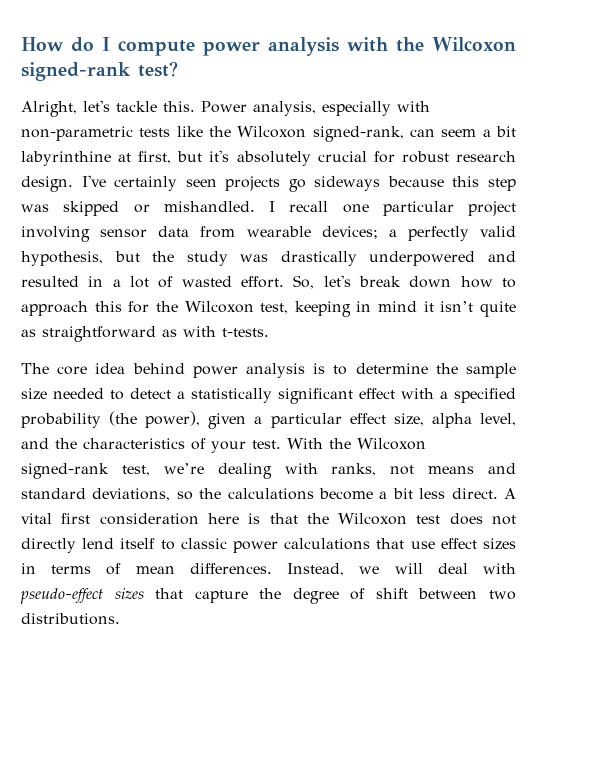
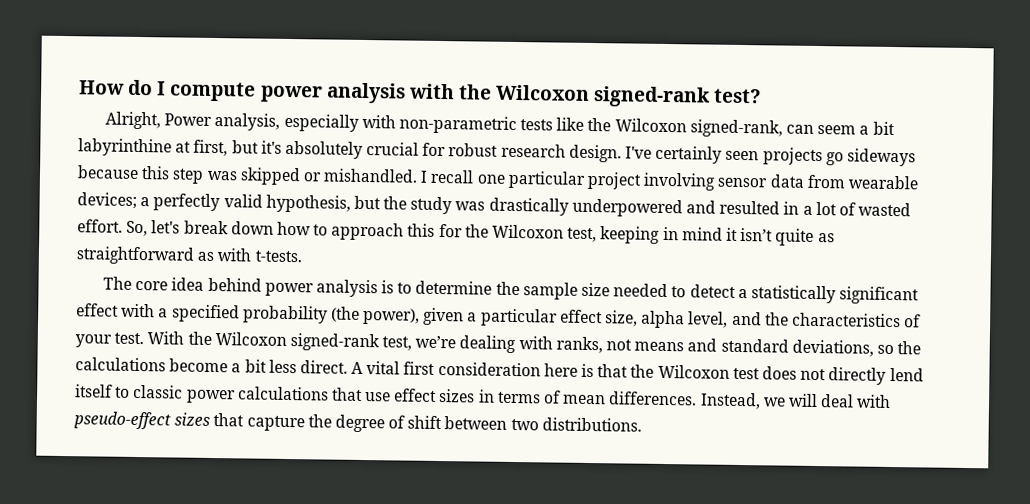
[83,100,195,112] let's tackle this. -> (161, 120) none

